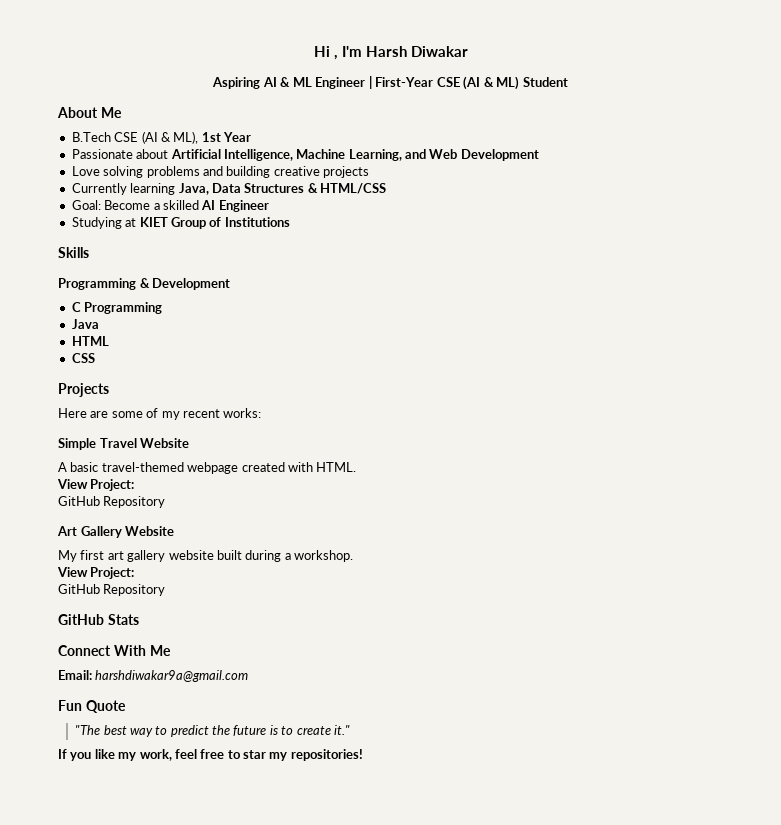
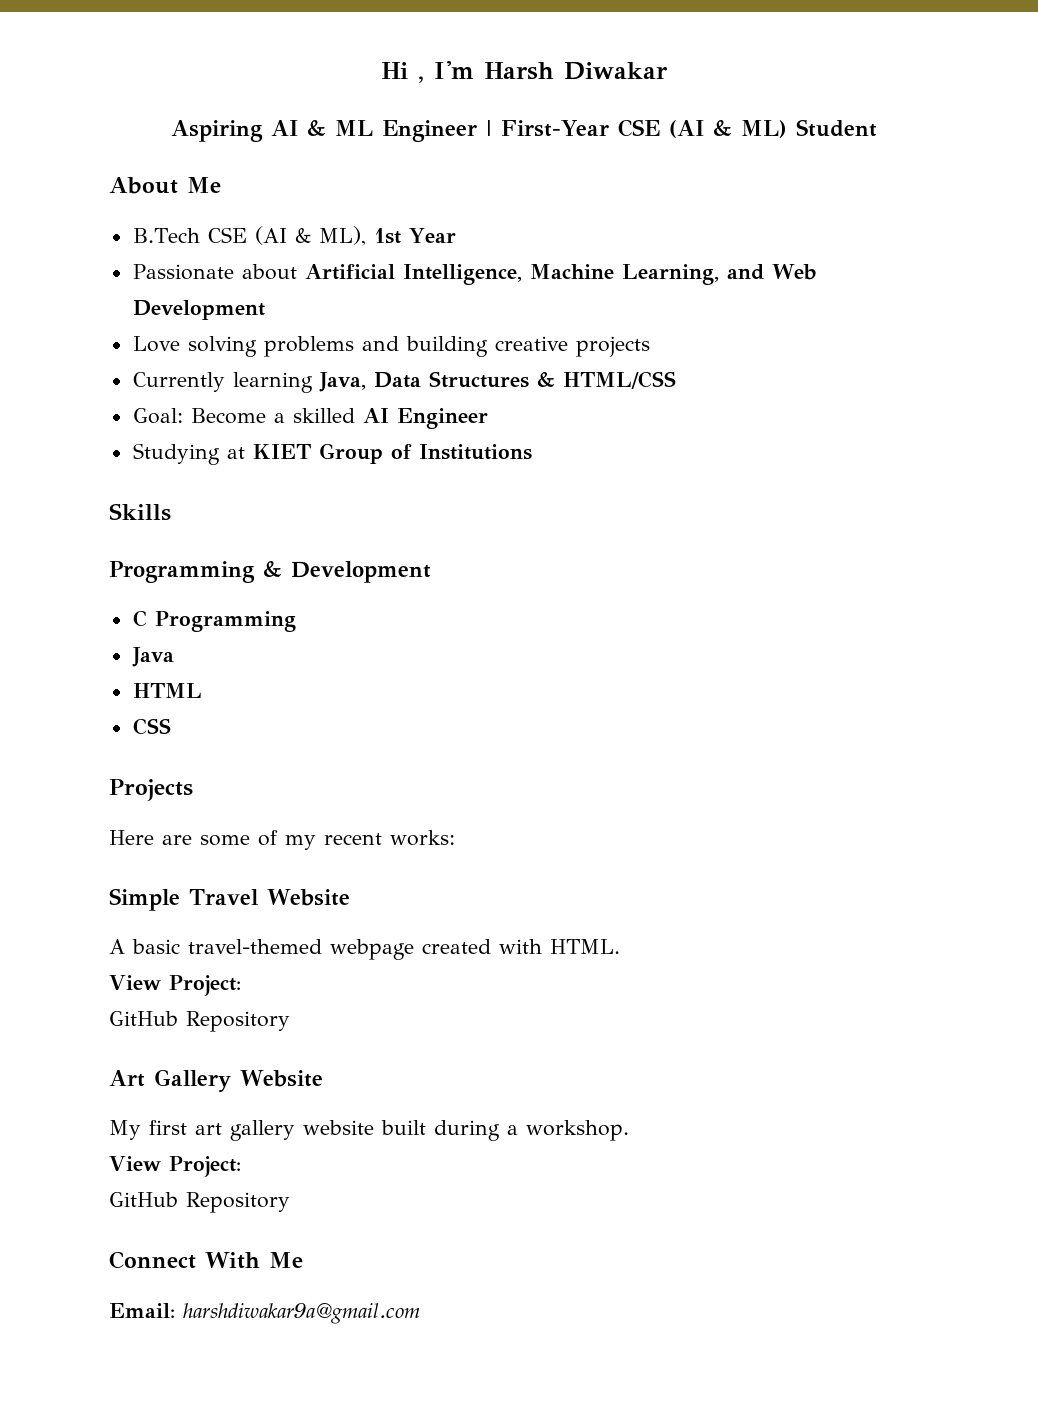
[58,614,139,625] // GitHub Stats -> (290, 1202) none
[58,700,126,713] [75,725,350,737] [58,749,363,761] // Fun Quote // "The best way to predict the future is to create it." // If you like my work, feel free to star my repositories! -> (420, 1313) none

